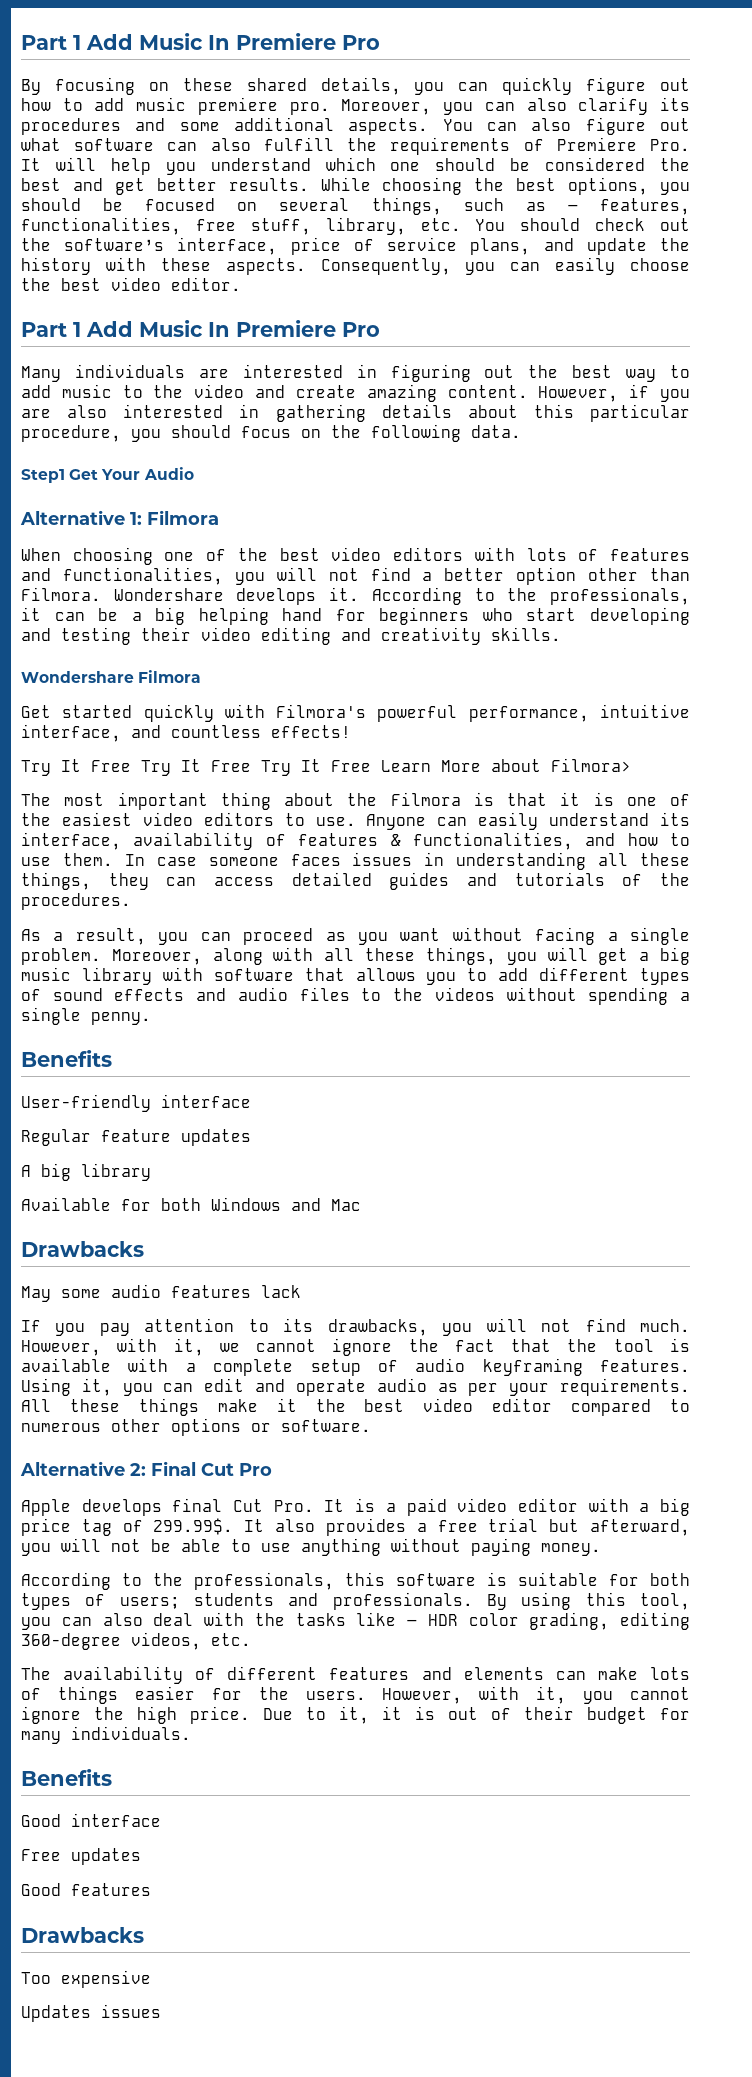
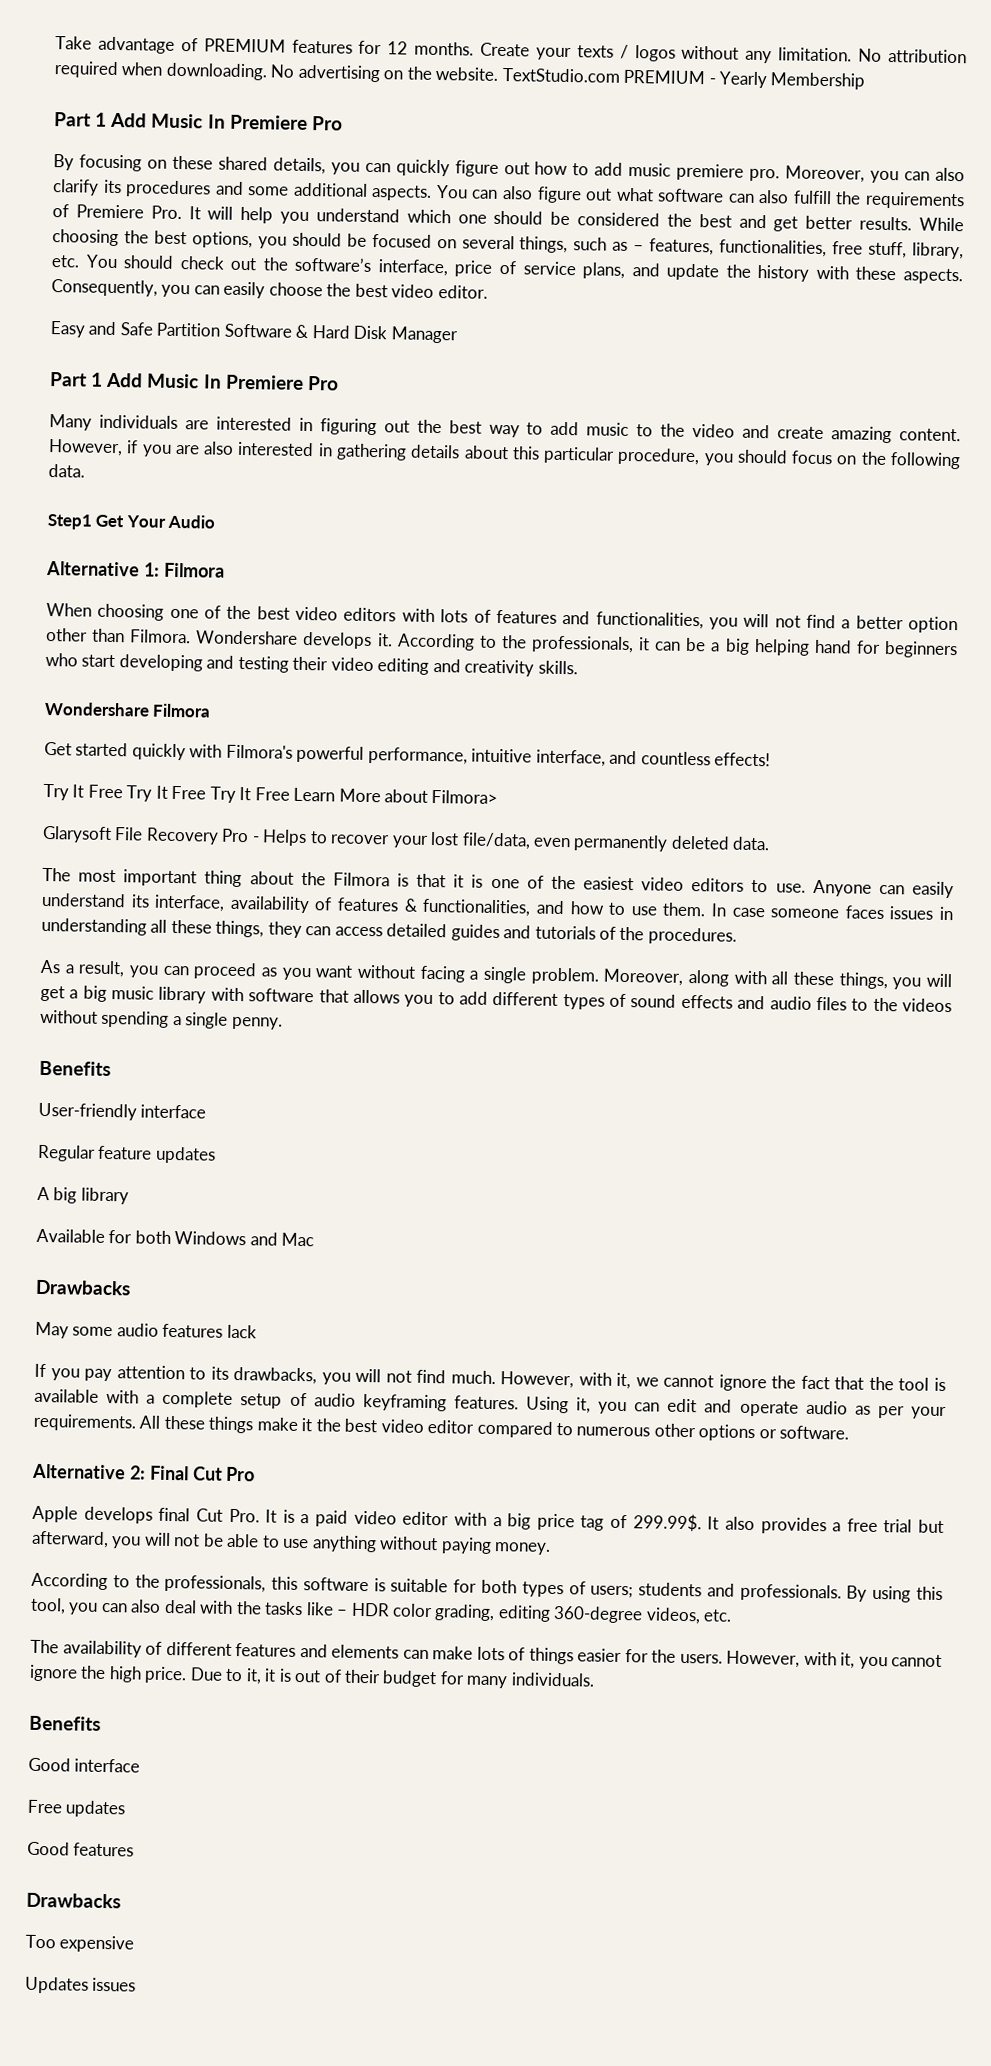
(21, 42) none -> [55,36,967,64] [54,61,866,90] Take advantage of PREMIUM features for 12 months. Create your texts / logos without any limitation. No attribution required when downloading. No advertising on the website. TextStudio.com PREMIUM - Yearly Membership //
(241, 284) none -> [50,321,458,344] // Easy and Safe Partition Software & Hard Disk Manager
(631, 765) none -> [42,825,771,852] // Glarysoft File Recovery Pro - Helps to recover your lost file/data, even permanently deleted data.

